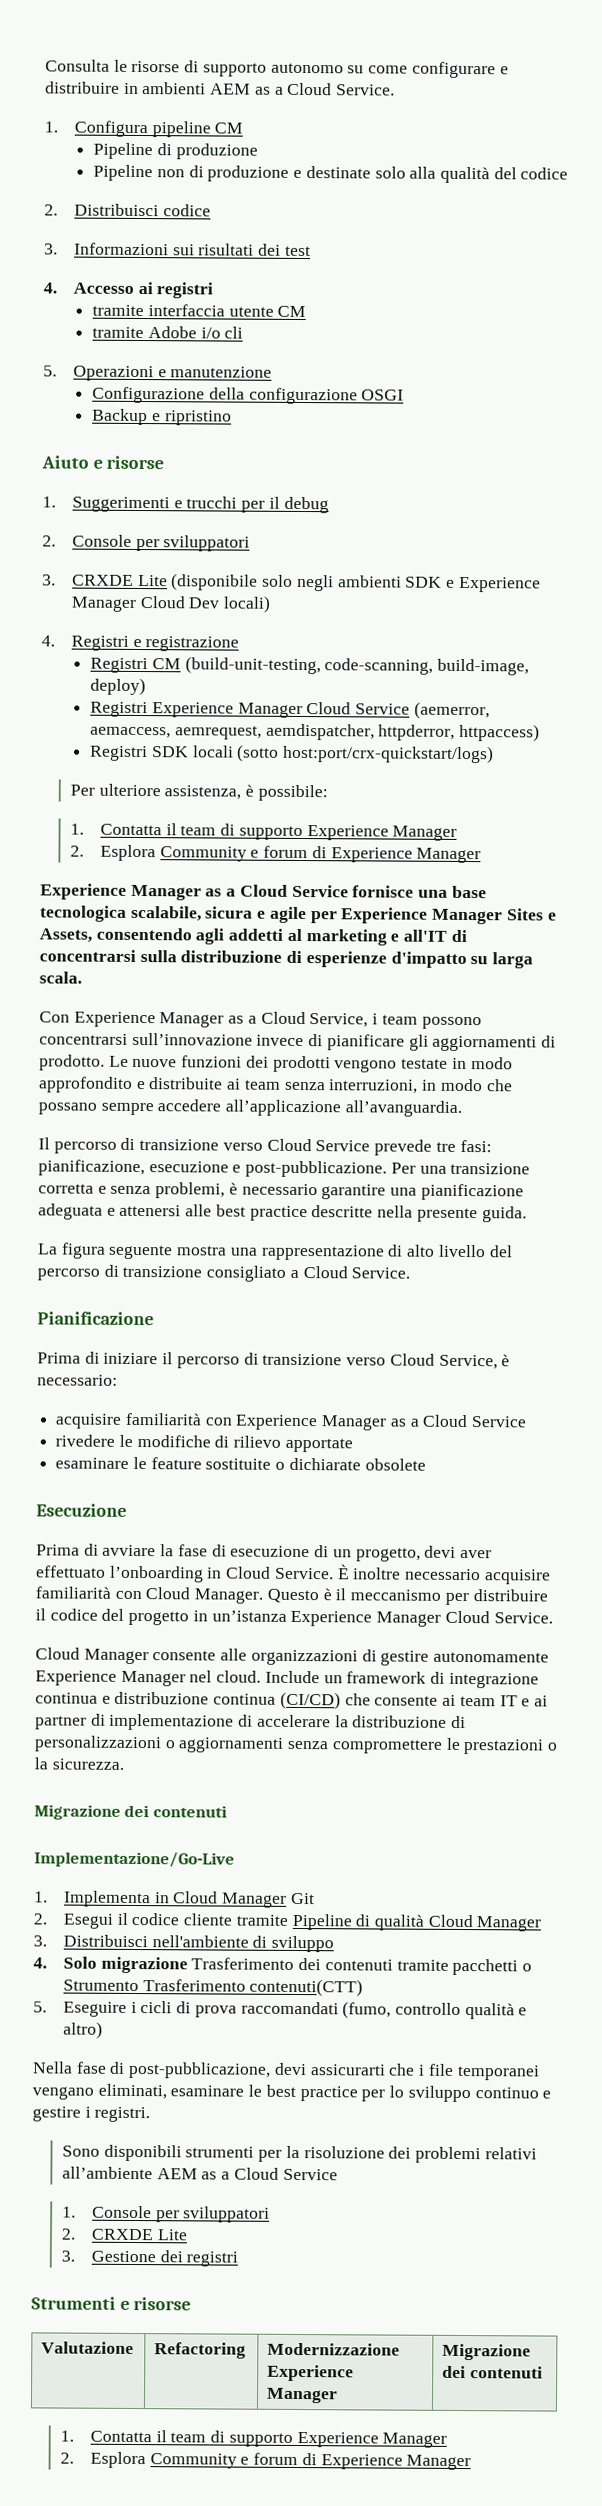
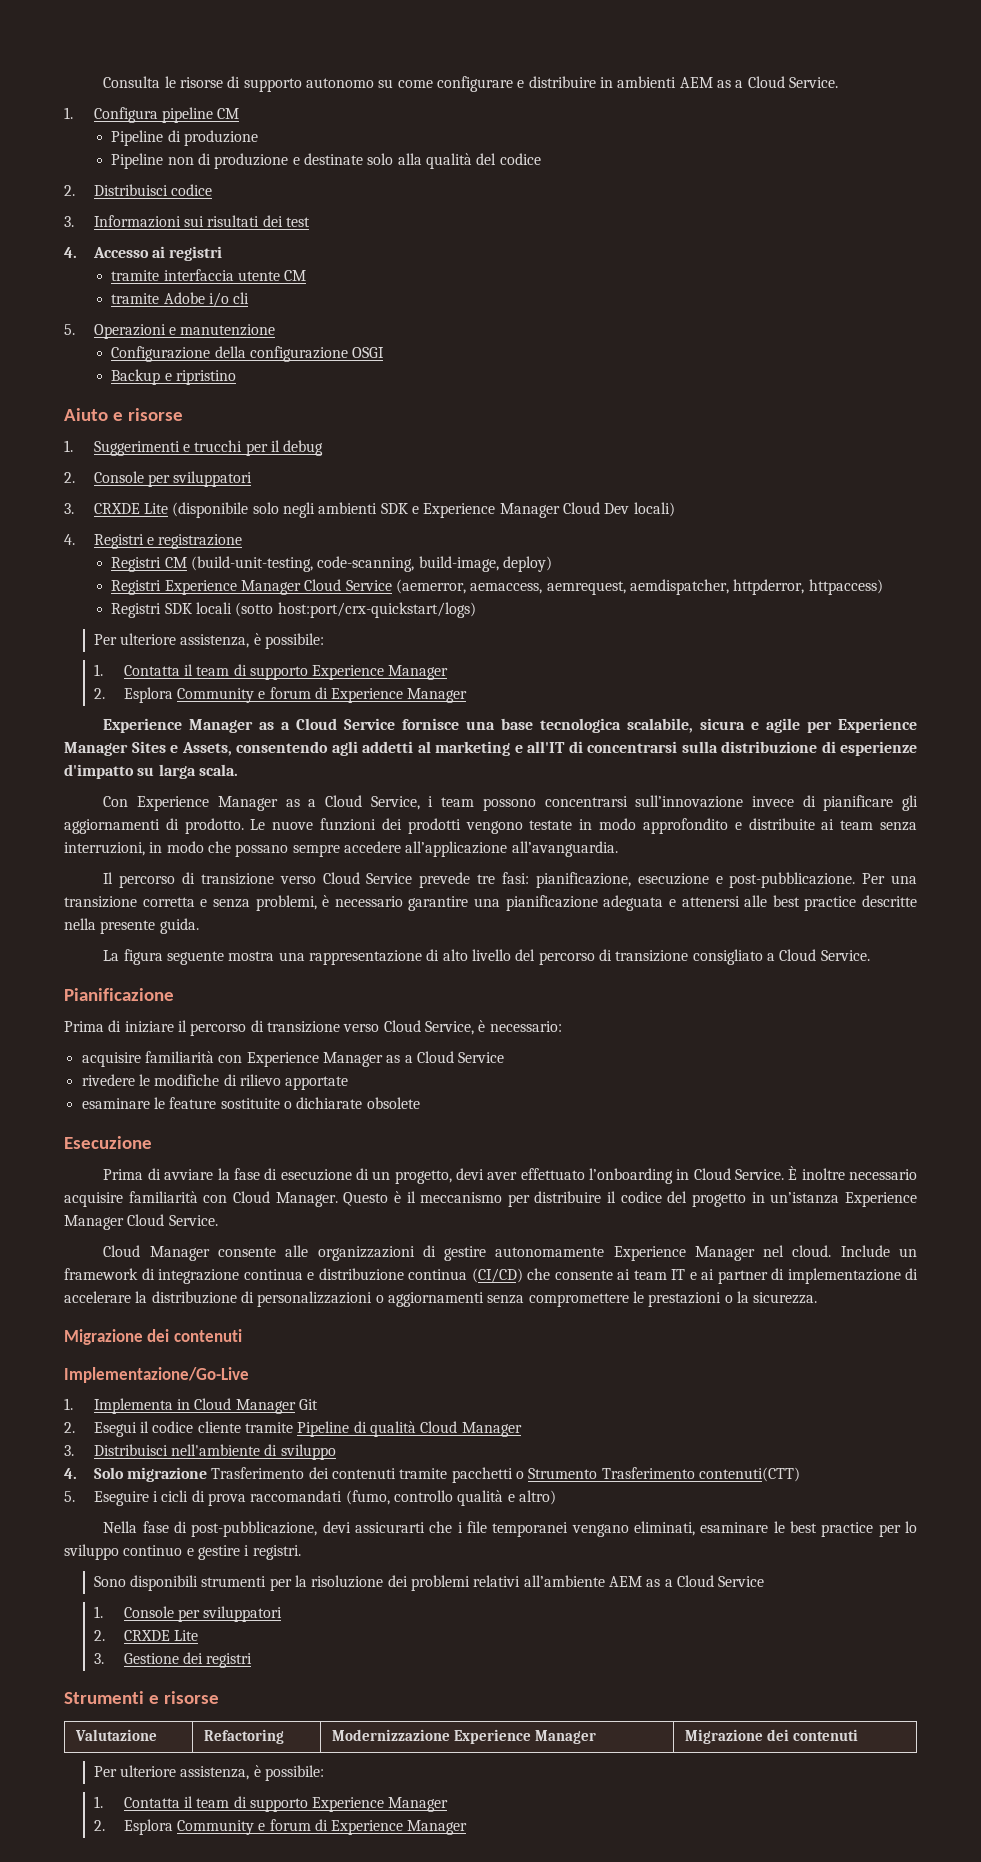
(544, 2372) none -> [93,1765,325,1781] // Per ulteriore assistenza, è possibile:

